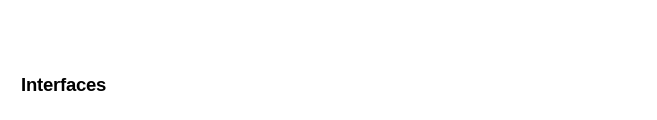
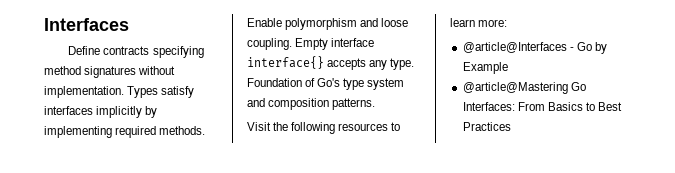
(106, 84) none -> [68,46,204,58] [44,66,176,78] [44,86,195,98] [44,106,158,118] [44,126,206,138] [247,18,409,30] [247,38,375,50] [247,56,415,70] [247,78,405,90] [247,98,376,110] [247,122,401,134] [450,18,508,27] [462,42,607,54] [462,62,508,74] [462,82,586,94] [462,102,623,111] [462,122,511,131] // Define contracts specifying method signatures without implementation. Types satisfy interfaces implicitly by implementing required methods. Enable polymorphism and loose coupling. Empty interface interface{} accepts any type. Foundation of Go's type system and composition patterns. // Visit the following resources to learn more: // @article@Interfaces - Go by Example // @article@Mastering Go Interfaces: From Basics to Best Practices

